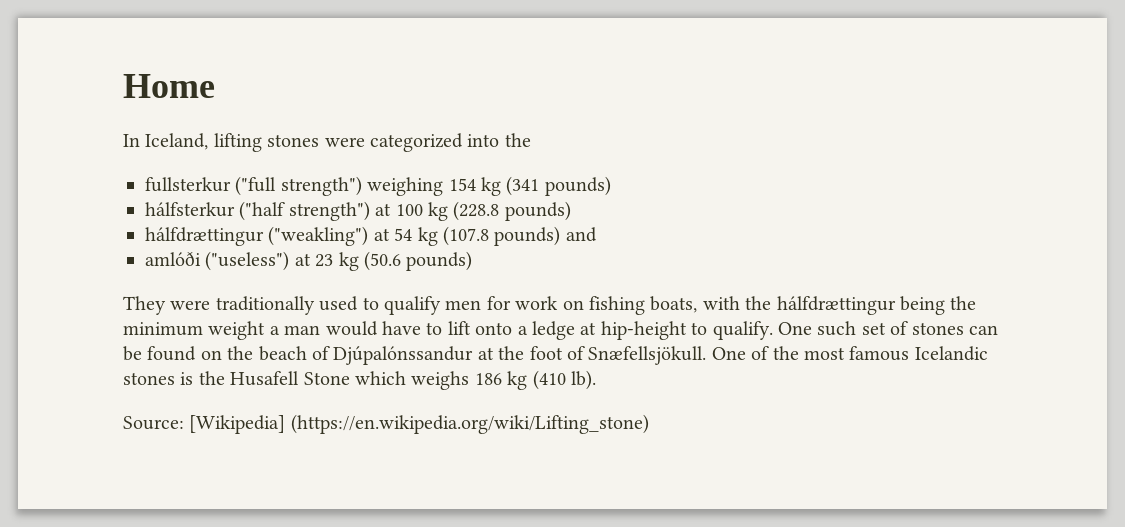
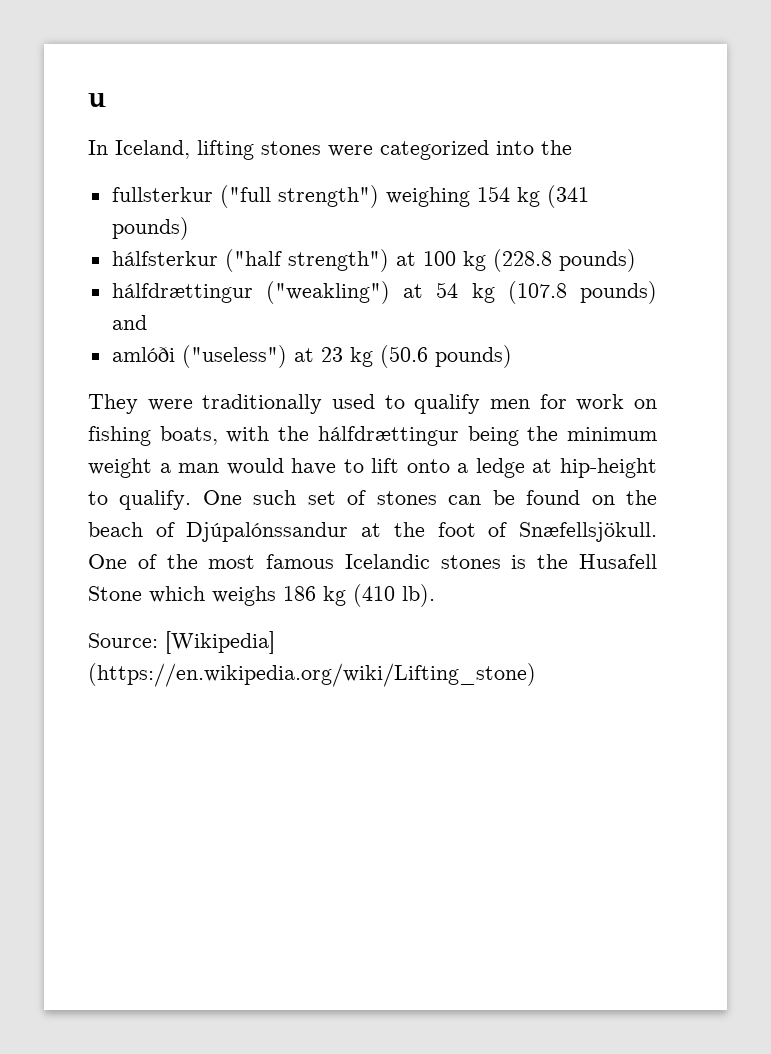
[123,74,215,98] Home -> [88,93,106,108] u

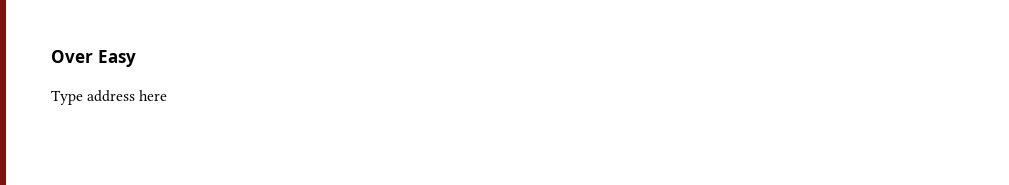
[88,93,106,108] [88,140,572,160] [111,185,589,208] [111,217,189,240] [111,249,636,272] [111,281,658,304] [111,315,147,330] [111,345,512,368] [88,394,658,414] [88,426,657,446] [88,458,657,478] [88,490,657,510] [88,522,657,542] [88,554,657,569] [88,584,435,607] [88,631,275,654] [88,663,536,687] u // In Iceland, lifting stones were categorized into the // fullsterkur ("full strength") weighing 154 kg (341 pounds) // hálfsterkur ("half strength") at 100 kg (228.8 pounds) // hálfdrættingur ("weakling") at 54 kg (107.8 pounds) and // amlóði ("useless") at 23 kg (50.6 pounds) // They were traditionally used to qualify men for work on fishing boats, with the hálfdrættingur being the minimum weight a man would have to lift onto a ledge at hip-height to qualify. One such set of stones can be found on the beach of Djúpalónssandur at the foot of Snæfellsjökull. One of the most famous Icelandic stones is the Husafell Stone which weighs 186 kg (410 lb). // Source: [Wikipedia] (https://en.wikipedia.org/wiki/Lifting_stone) -> [51,50,136,67] [51,90,168,105] Over Easy // Type address here

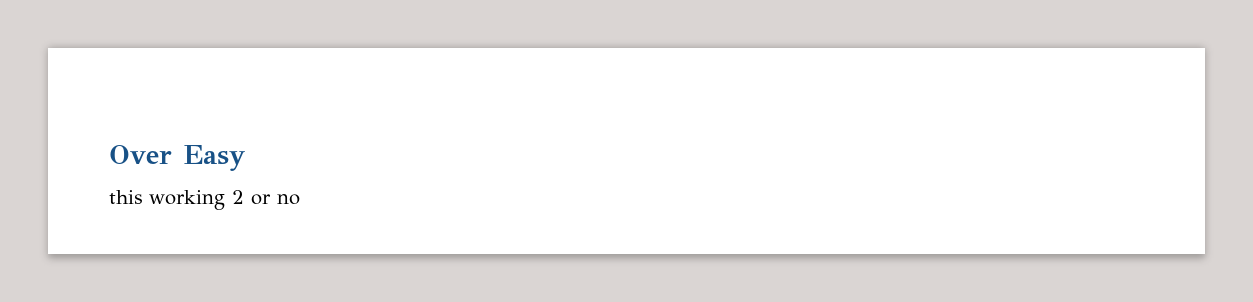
[51,90,168,105] Type address here -> [109,190,300,210] this working 2 or no

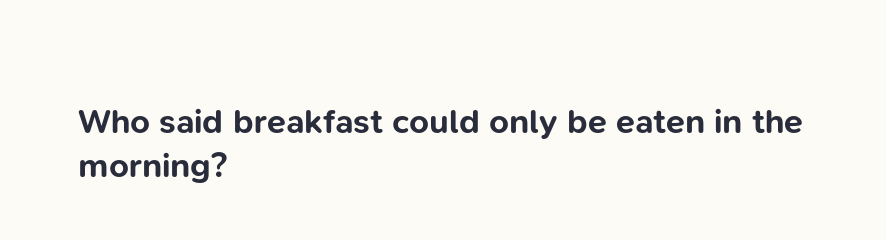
[109,145,245,171] [109,190,300,210] Over Easy // this working 2 or no -> [78,108,803,139] [78,152,227,183] Who said breakfast could only be eaten in the morning?

